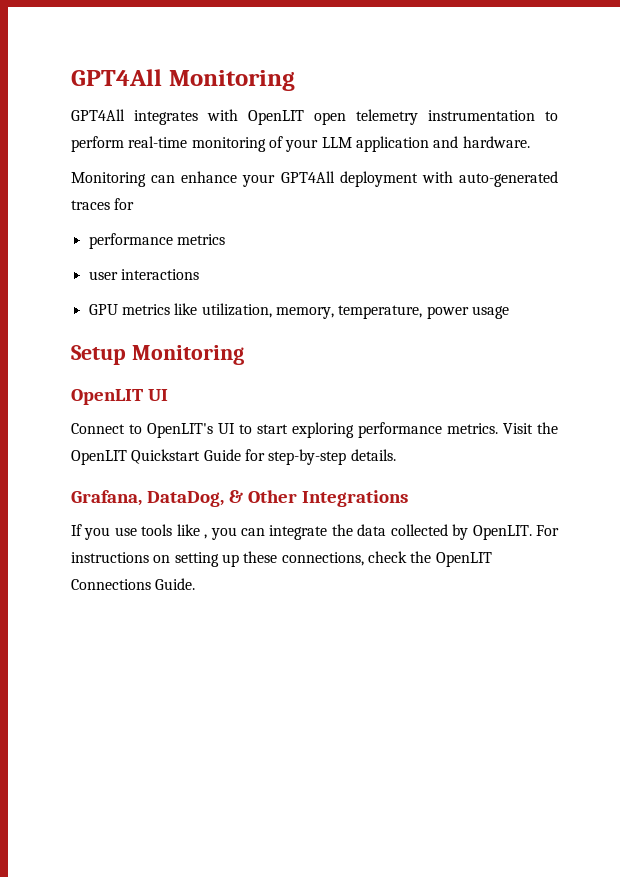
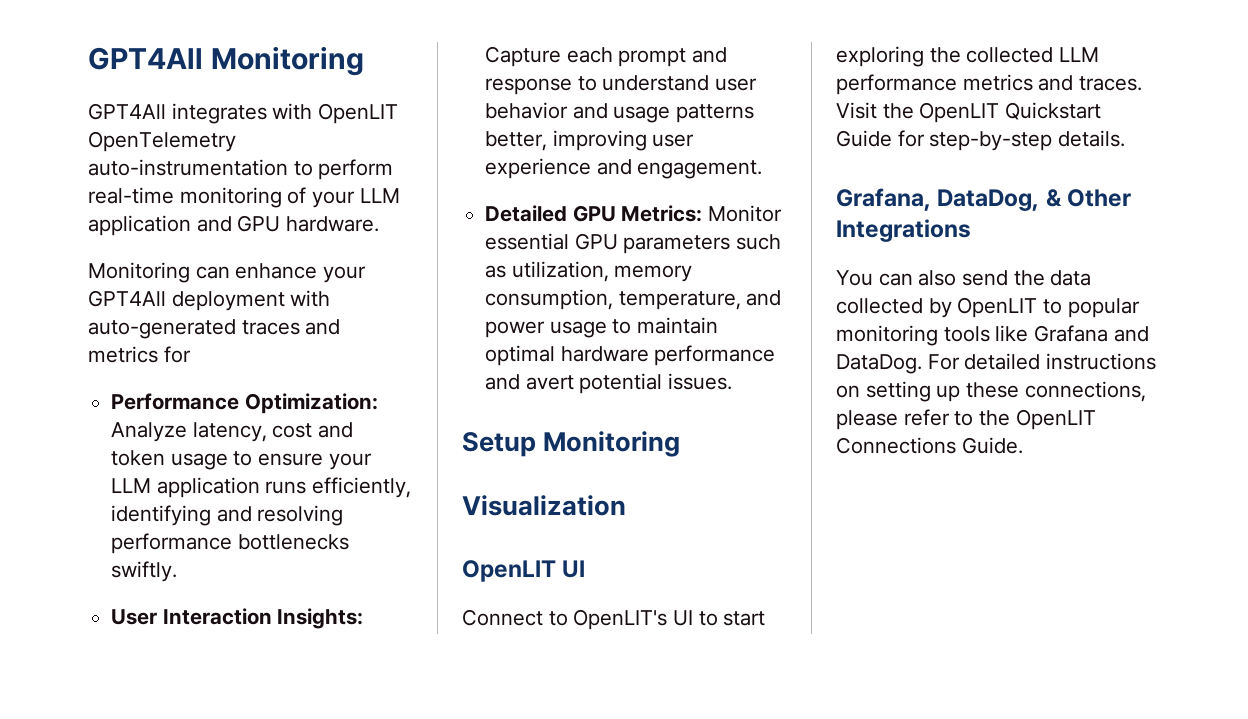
[314,109,535,125] open telemetry instrumentation -> [88,131,236,152] [88,159,288,176] OpenTelemetry auto-instrumentation
(459, 142) none -> [237,215,281,232] GPU
(110, 205) none -> [305,319,341,335] [88,346,158,363] and metrics
[88,233,225,249] [88,269,199,280] [88,303,509,319] performance metrics // user interactions // GPU metrics like utilization, memory, temperature, power usage -> [111,393,378,414] [111,422,354,442] [111,450,372,470] [111,477,412,498] [111,505,344,526] [111,533,349,554] [111,561,178,582] [111,608,364,629] [485,46,728,67] [485,75,758,95] [485,102,755,123] [485,130,695,151] [485,158,763,179] [485,205,783,222] [485,233,782,254] [485,261,693,282] [485,289,782,310] [485,317,719,338] [485,345,776,366] [485,373,733,394] Performance Optimization: Analyze latency, cost and token usage to ensure your LLM application runs efficiently, identifying and resolving performance bottlenecks swiftly. // User Interaction Insights: Capture each prompt and response to understand user behavior and usage patterns better, improving user experience and engagement. // Detailed GPU Metrics: Monitor essential GPU parameters such as utilization, memory consumption, temperature, and power usage to maintain optimal hardware performance and avert potential issues.
(244, 355) none -> [462,495,626,516] // Visualization
[358,422,498,438] performance metrics. -> [929,47,1100,63] [836,74,1143,95] the collected LLM performance metrics and traces.
[71,524,559,540] If you use tools like , you can integrate the data collected by OpenLIT. For -> [836,270,1092,286] [836,297,1140,318] [836,325,1149,346] [836,353,1041,374] You can also send the data collected by OpenLIT to popular monitoring tools like Grafana and DataDog. For detailed
[367,551,407,563] check -> [836,409,974,430] please refer to

